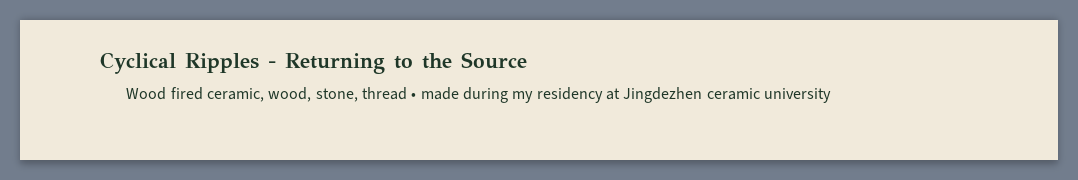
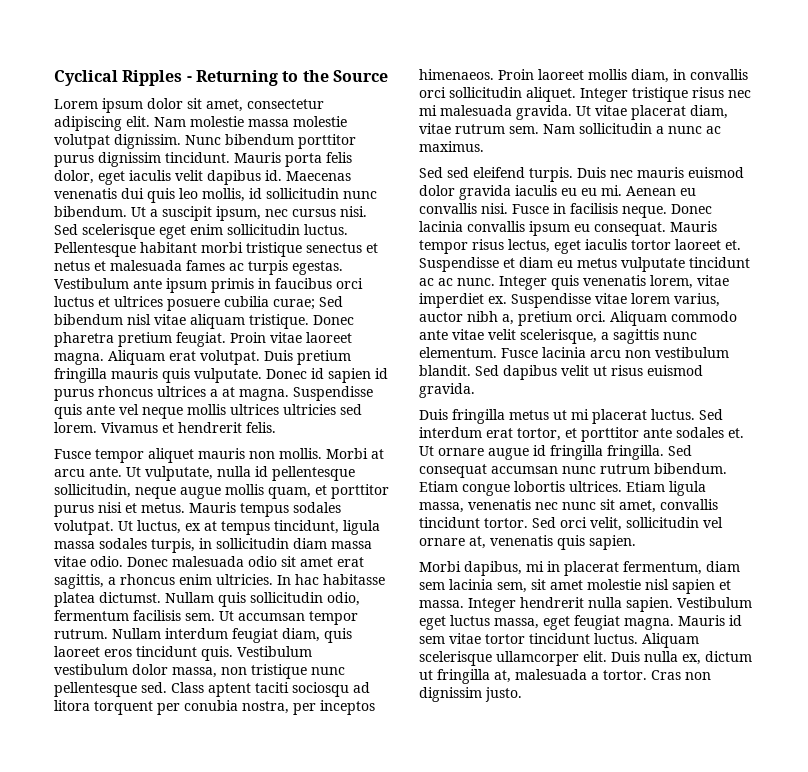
[126,87,831,103] Wood fired ceramic, wood, stone, thread • made during my residency at Jingdezhen ceramic university -> [54,98,324,113] [54,116,347,131] [54,134,356,149] [54,152,352,167] [54,170,351,185] [54,188,377,203] [54,206,367,221] [54,224,348,239] [54,242,378,257] [54,260,343,275] [54,278,363,293] [54,296,343,311] [54,314,354,329] [54,332,352,347] [54,350,351,365] [54,368,388,383] [54,386,373,401] [54,404,362,419] [54,422,276,433] [54,448,384,463] [54,466,355,481] [54,484,389,499] [54,502,341,517] [54,520,380,535] [54,538,372,553] [54,556,364,567] [54,574,385,589] [54,592,360,607] [54,610,358,625] [54,628,352,643] [54,646,312,661] [54,664,345,679] [54,682,370,697] [54,700,375,715] [419,69,748,83] [419,87,751,102] [419,105,728,120] [419,123,721,134] [419,141,484,152] [419,167,744,182] [419,185,696,200] [419,203,712,218] [419,221,717,236] [419,239,741,254] [419,257,750,272] [419,275,729,290] [419,293,720,308] [419,311,737,326] [419,329,697,344] [419,347,729,358] [419,365,703,380] [419,383,475,398] [419,409,723,424] [419,427,744,442] [419,445,692,460] [419,463,727,478] [419,481,706,496] [419,499,718,513] [419,517,723,531] [419,535,636,550] [419,561,740,576] [419,579,731,594] [419,597,752,612] [419,615,742,630] [419,633,699,648] [419,651,752,666] [419,669,711,684] [419,687,522,702] Lorem ipsum dolor sit amet, consectetur adipiscing elit. Nam molestie massa molestie volutpat dignissim. Nunc bibendum porttitor purus dignissim tincidunt. Mauris porta felis dolor, eget iaculis velit dapibus id. Maecenas venenatis dui quis leo mollis, id sollicitudin nunc bibendum. Ut a suscipit ipsum, nec cursus nisi. Sed scelerisque eget enim sollicitudin luctus. Pellentesque habitant morbi tristique senectus et netus et malesuada fames ac turpis egestas. Vestibulum ante ipsum primis in faucibus orci luctus et ultrices posuere cubilia curae; Sed bibendum nisl vitae aliquam tristique. Donec pharetra pretium feugiat. Proin vitae laoreet magna. Aliquam erat volutpat. Duis pretium fringilla mauris quis vulputate. Donec id sapien id purus rhoncus ultrices a at magna. Suspendisse quis ante vel neque mollis ultrices ultricies sed lorem. Vivamus et hendrerit felis. // Fusce tempor aliquet mauris non mollis. Morbi at arcu ante. Ut vulputate, nulla id pellentesque sollicitudin, neque augue mollis quam, et porttitor purus nisi et metus. Mauris tempus sodales volutpat. Ut luctus, ex at tempus tincidunt, ligula massa sodales turpis, in sollicitudin diam massa vitae odio. Donec malesuada odio sit amet erat sagittis, a rhoncus enim ultricies. In hac habitasse platea dictumst. Nullam quis sollicitudin odio, fermentum facilisis sem. Ut accumsan tempor rutrum. Nullam interdum feugiat diam, quis laoreet eros tincidunt quis. Vestibulum vestibulum dolor massa, non tristique nunc pellentesque sed. Class aptent taciti sociosqu ad litora torquent per conubia nostra, per inceptos himenaeos. Proin laoreet mollis diam, in convallis orci sollicitudin aliquet. Integer tristique risus nec mi malesuada gravida. Ut vitae placerat diam, vitae rutrum sem. Nam sollicitudin a nunc ac maximus. // Sed sed eleifend turpis. Duis nec mauris euismod dolor gravida iaculis eu eu mi. Aenean eu convallis nisi. Fusce in facilisis neque. Donec lacinia convallis ipsum eu consequat. Mauris tempor risus lectus, eget iaculis tortor laoreet et. Suspendisse et diam eu metus vulputate tincidunt ac ac nunc. Integer quis venenatis lorem, vitae imperdiet ex. Suspendisse vitae lorem varius, auctor nibh a, pretium orci. Aliquam commodo ante vitae velit scelerisque, a sagittis nunc elementum. Fusce lacinia arcu non vestibulum blandit. Sed dapibus velit ut risus euismod gravida. // Duis fringilla metus ut mi placerat luctus. Sed interdum erat tortor, et porttitor ante sodales et. Ut ornare augue id fringilla fringilla. Sed consequat accumsan nunc rutrum bibendum. Etiam congue lobortis ultrices. Etiam ligula massa, venenatis nec nunc sit amet, convallis tincidunt tortor. Sed orci velit, sollicitudin vel ornare at, venenatis quis sapien. // Morbi dapibus, mi in placerat fermentum, diam sem lacinia sem, sit amet molestie nisl sapien et massa. Integer hendrerit nulla sapien. Vestibulum eget luctus massa, eget feugiat magna. Mauris id sem vitae tortor tincidunt luctus. Aliquam scelerisque ullamcorper elit. Duis nulla ex, dictum ut fringilla at, malesuada a tortor. Cras non dignissim justo.

